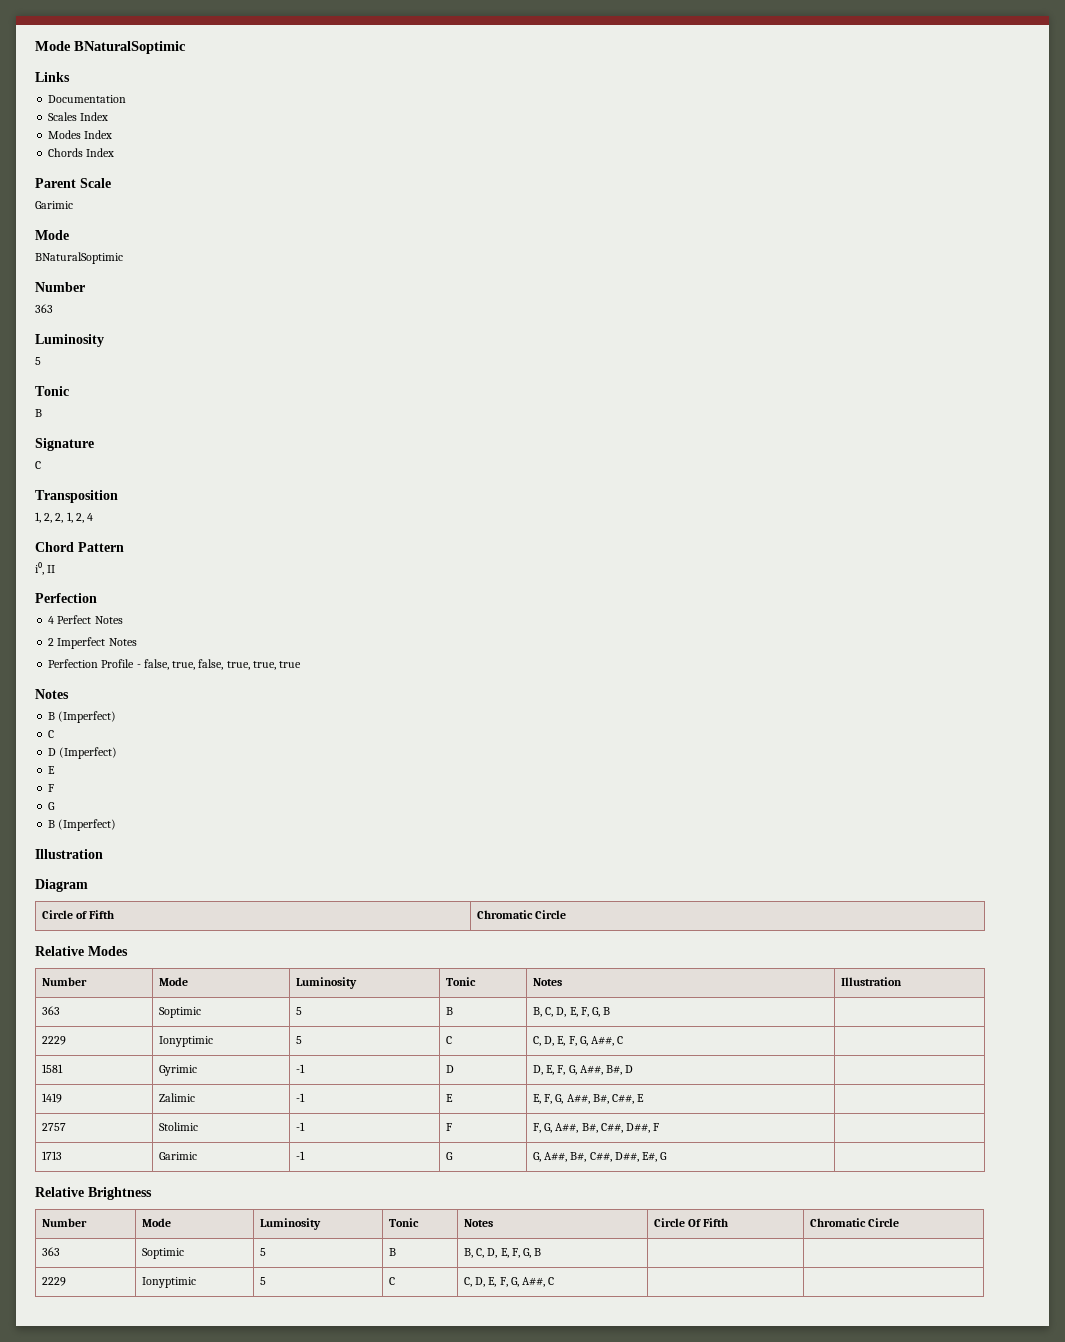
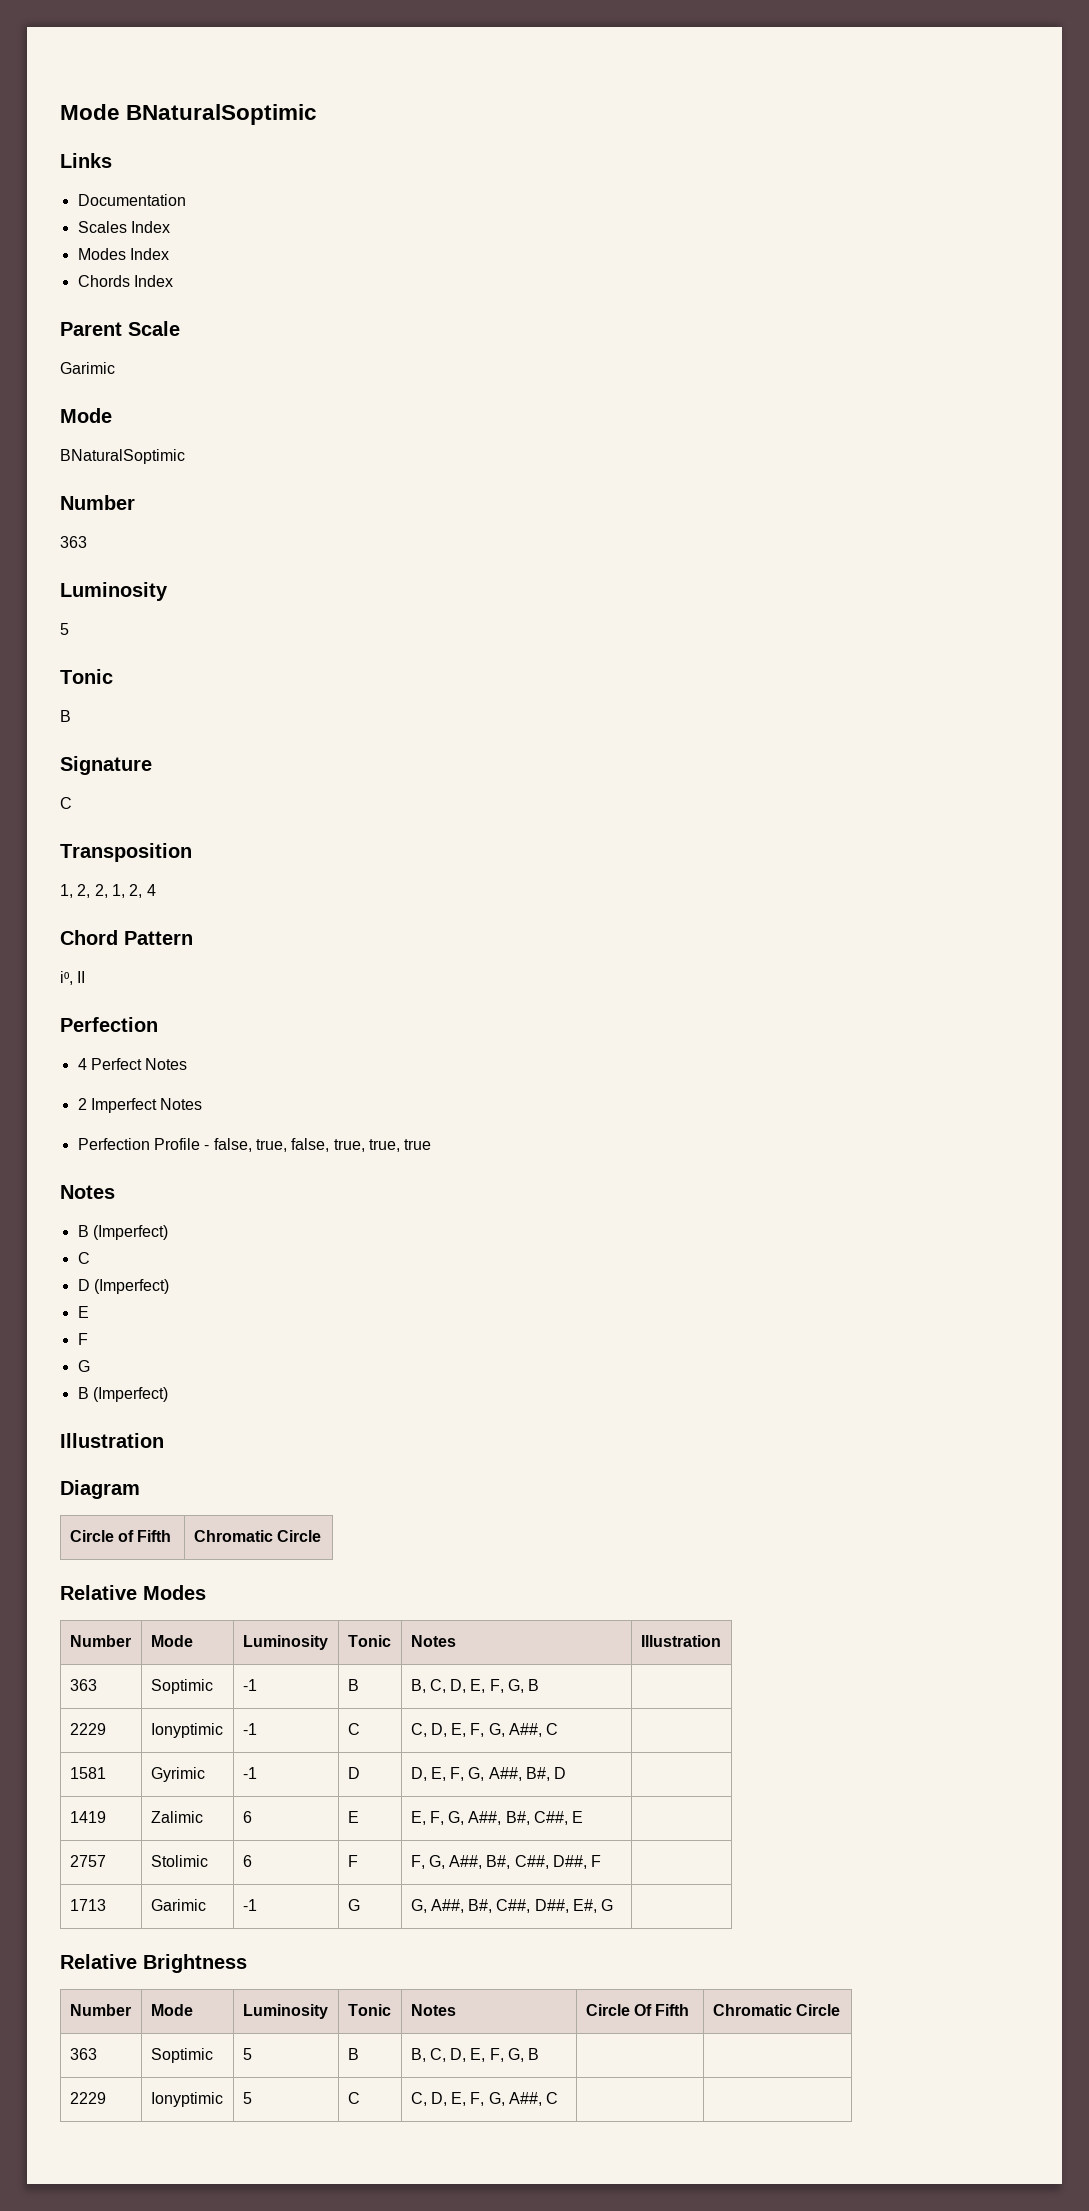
[295,1007,302,1015] 5 -> [242,1679,257,1691] -1
[295,1036,302,1044] 5 -> [242,1723,257,1735] -1
[295,1093,305,1102] -1 -> [242,1811,252,1823] 6
[295,1122,305,1131] -1 -> [242,1855,252,1867] 6

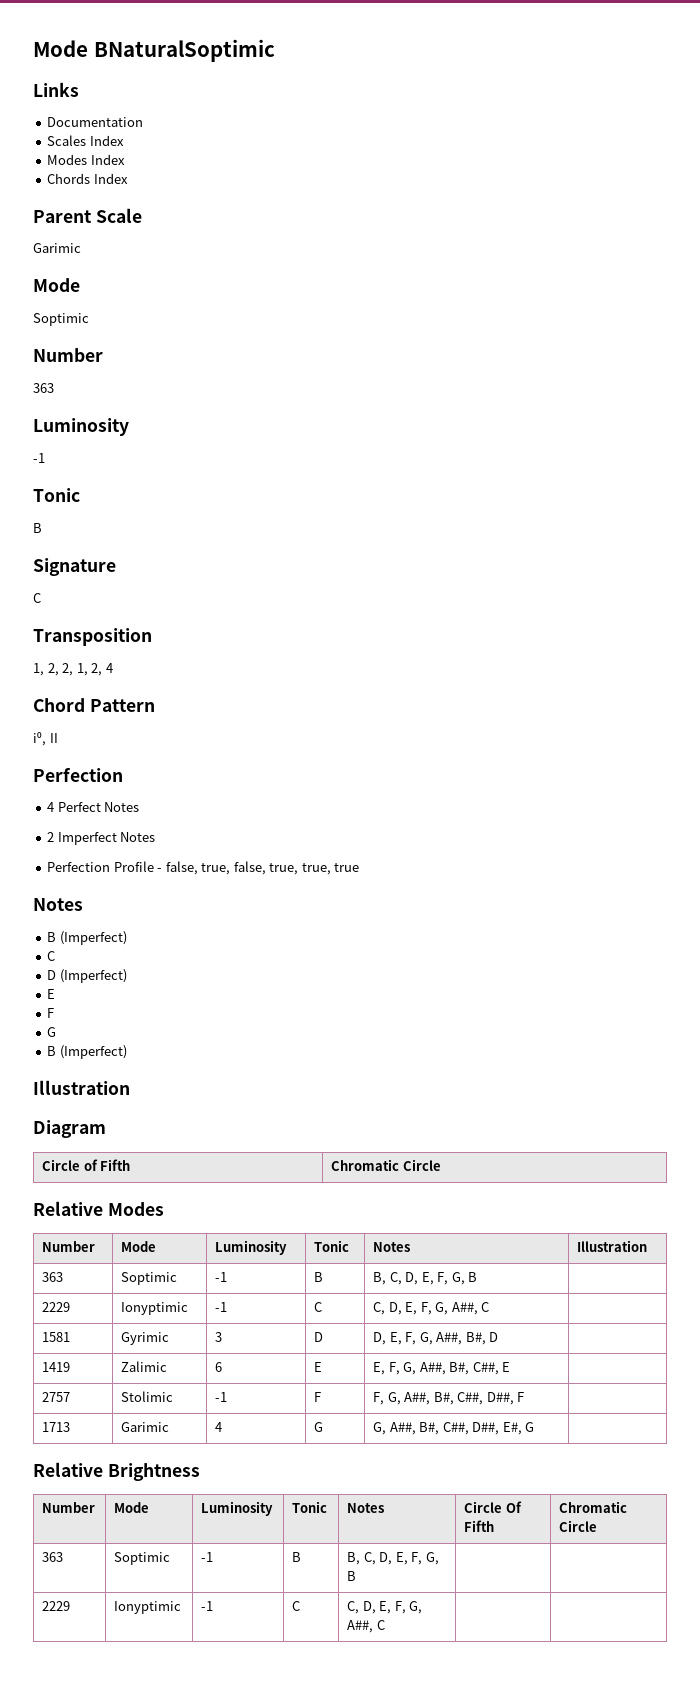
[60,449,185,464] BNaturalSoptimic -> [33,313,89,326] Soptimic
[60,623,69,635] 5 -> [33,453,45,463] -1
[242,1767,257,1779] -1 -> [215,1332,223,1342] 3
[242,1855,252,1867] 6 -> [215,1392,228,1402] -1
[242,1899,257,1911] -1 -> [215,1422,223,1432] 4
[242,2048,252,2060] 5 -> [201,1552,214,1562] -1
[242,2092,252,2104] 5 -> [201,1601,214,1611] -1

